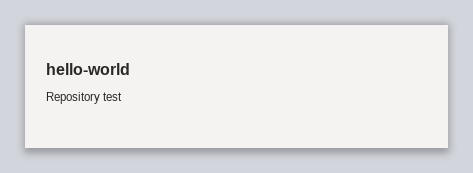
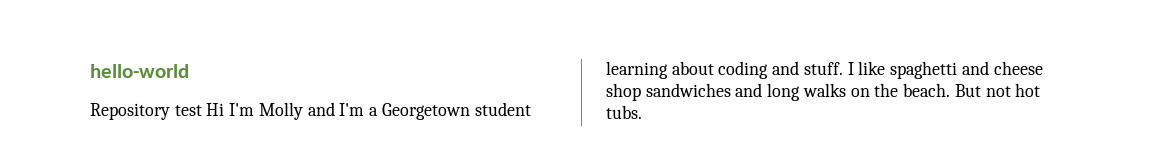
(123, 96) none -> [206,102,531,120] [606,61,1043,79] [606,83,1041,101] [606,105,642,119] Hi I'm Molly and I'm a Georgetown student learning about coding and stuff. I like spaghetti and cheese shop sandwiches and long walks on the beach. But not hot tubs.

